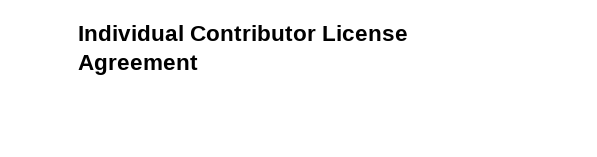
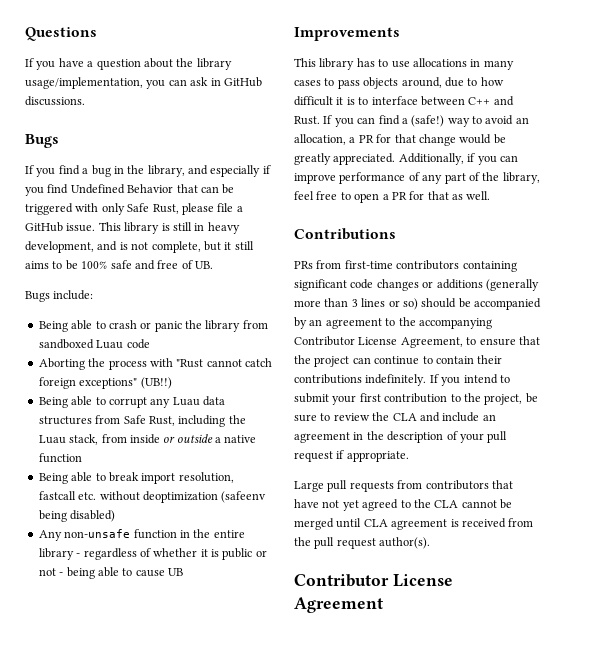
[78,25,184,41] Individual -> [25,27,97,41] [25,58,232,70] [25,77,262,89] [25,96,85,106] [25,134,59,148] [25,165,271,177] [25,184,235,196] [25,203,243,215] [25,222,240,234] [25,241,254,253] [25,260,213,270] [25,290,94,302] [38,320,268,332] [38,339,150,349] [38,358,272,370] [38,377,172,389] [38,396,225,408] [38,415,246,427] [38,434,257,445] [38,453,82,463] [38,472,234,484] [38,491,267,503] [38,510,116,522] [38,529,245,541] [38,548,267,560] [38,567,183,579] [294,27,400,41] [294,58,514,70] [294,77,504,89] [294,96,514,106] [294,115,529,127] [294,134,506,146] [294,153,518,165] [294,172,540,184] [294,191,491,203] [294,228,396,240] [294,260,517,272] [294,279,539,291] [294,298,541,310] [294,317,492,329] [294,336,540,348] [294,355,503,367] [294,374,510,386] [294,393,538,405] [294,412,496,422] [294,431,508,443] [294,450,409,462] [294,480,513,492] [294,499,512,511] [294,518,534,530] [294,537,431,549] Questions // If you have a question about the library usage/implementation, you can ask in GitHub discussions. // Bugs // If you find a bug in the library, and especially if you find Undefined Behavior that can be triggered with only Safe Rust, please file a GitHub issue. This library is still in heavy development, and is not complete, but it still aims to be 100% safe and free of UB. // Bugs include: // Being able to crash or panic the library from sandboxed Luau code // Aborting the process with "Rust cannot catch foreign exceptions" (UB!!) // Being able to corrupt any Luau data structures from Safe Rust, including the Luau stack, from inside or outside a native function // Being able to break import resolution, fastcall etc. without deoptimization (safeenv being disabled) // Any non-unsafe function in the entire library - regardless of whether it is public or not - being able to cause UB // Improvements // This library has to use allocations in many cases to pass objects around, due to how difficult it is to interface between C++ and Rust. If you can find a (safe!) way to avoid an allocation, a PR for that change would be greatly appreciated. Additionally, if you can improve performance of any part of the library, feel free to open a PR for that as well. // Contributions // PRs from first-time contributors containing significant code changes or additions (generally more than 3 lines or so) should be accompanied by an agreement to the accompanying Contributor License Agreement, to ensure that the project can continue to contain their contributions indefinitely. If you intend to submit your first contribution to the project, be sure to review the CLA and include an agreement in the description of your pull request if appropriate. // Large pull requests from contributors that have not yet agreed to the CLA cannot be merged until CLA agreement is received from the pull request author(s). //

